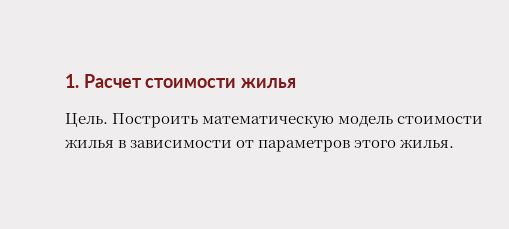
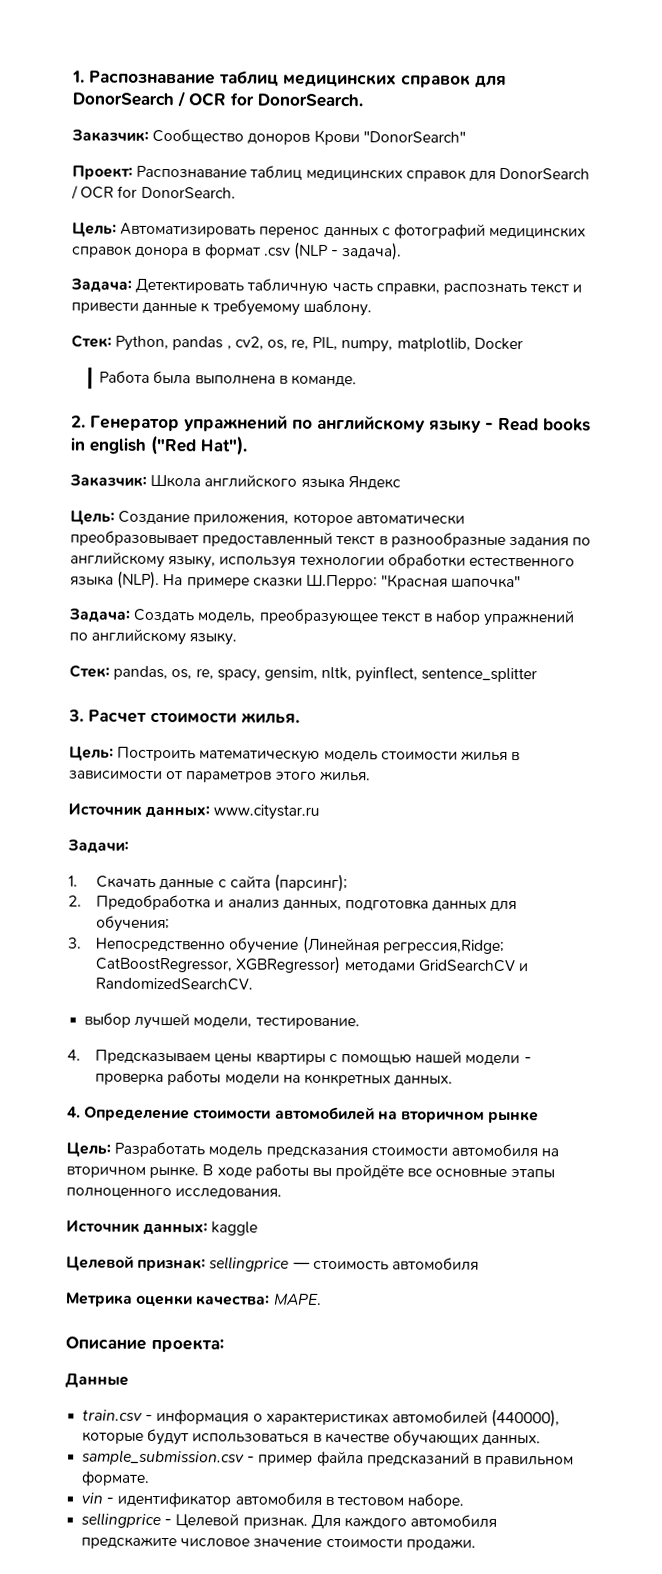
[65,74,297,88] [65,113,108,128] 1. Расчет стоимости жилья // Цель. -> [72,70,507,88] [72,91,363,108] [71,128,466,146] [72,165,591,182] [71,185,236,200] [72,221,587,240] [72,241,403,261] [70,278,583,296] [71,299,372,317] [71,334,523,353] [99,370,358,388] [71,415,591,433] [70,434,248,456] [69,473,401,491] [70,509,465,527] [70,530,592,549] [70,551,575,569] [70,570,522,590] [68,608,576,627] [69,628,238,646] [69,664,538,683] [68,709,300,724] [69,745,114,761] 1. Распознавание таблиц медицинских справок для DonorSearch / OCR for DonorSearch. // Заказчик: Сообщество доноров Крови "DonorSearch" // Проект: Распознавание таблиц медицинских справок для DonorSearch / OCR for DonorSearch. // Цель: Автоматизировать перенос данных с фотографий медицинских справок донора в формат .csv (NLP - задача). // Задача: Детектировать табличную часть справки, распознать текст и привести данные к требуемому шаблону. // Стек: Python, pandas , cv2, os, re, PIL, numpy, matplotlib, Docker // Работа была выполнена в команде. // 2. Генератор упражнений по английскому языку - Read books in english ("Red Hat"). // Заказчик: Школа английского языка Яндекс // Цель: Создание приложения, которое автоматически преобразовывает предоставленный текст в разнообразные задания по английскому языку, используя технологии обработки естественного языка (NLP). На примере сказки Ш.Перро: "Красная шапочка" // Задача: Создать модель, преобразующее текст в набор упражнений по английскому языку. // Стек: pandas, os, re, spacy, gensim, nltk, pyinflect, sentence_splitter // 3. Расчет стоимости жилья. // Цель:
(455, 143) none -> [68,802,320,820] [67,839,129,854] [68,873,349,893] [68,894,518,913] [96,915,171,933] [68,935,505,955] [95,955,529,975] [95,977,254,991] [84,1012,360,1030] [67,1049,532,1067] [95,1070,454,1087] [67,1106,540,1124] [66,1141,560,1159] [66,1163,555,1180] [66,1187,283,1200] [66,1219,259,1236] [66,1255,479,1272] [66,1292,322,1308] [65,1336,224,1353] [65,1373,129,1388] [82,1408,561,1428] [82,1428,542,1447] [82,1449,575,1468] [81,1470,151,1486] [81,1491,465,1509] [81,1512,498,1530] [81,1536,476,1551] // Источник данных: www.citystar.ru // Задачи: // 1. Скачать данные с сайта (парсинг); // 2. Предобработка и анализ данных, подготовка данных для обучения; // 3. Непосредственно обучение (Линейная регрессия,Ridge; CatBoostRegressor, XGBRegressor) методами GridSearchCV и RandomizedSearchCV. // выбор лучшей модели, тестирование. // 4. Предсказываем цены квартиры с помощью нашей модели - проверка работы модели на конкретных данных. // 4. Определение стоимости автомобилей на вторичном рынке // Цель: Разработать модель предсказания стоимости автомобиля на вторичном рынке. В ходе работы вы пройдёте все основные этапы полноценного исследования. // Источник данных: kaggle // Целевой признак: sellingprice — стоимость автомобиля // Метрика оценки качества: MAPE. // Описание проекта: // Данные // train.csv - информация о характеристиках автомобилей (440000), которые будут использоваться в качестве обучающих данных. // sample_submission.csv - пример файла предсказаний в правильном формате. // vin - идентификатор автомобиля в тестовом наборе. // sellingprice - Целевой признак. Для каждого автомобиля предскажите числовое значение стоимости продажи.

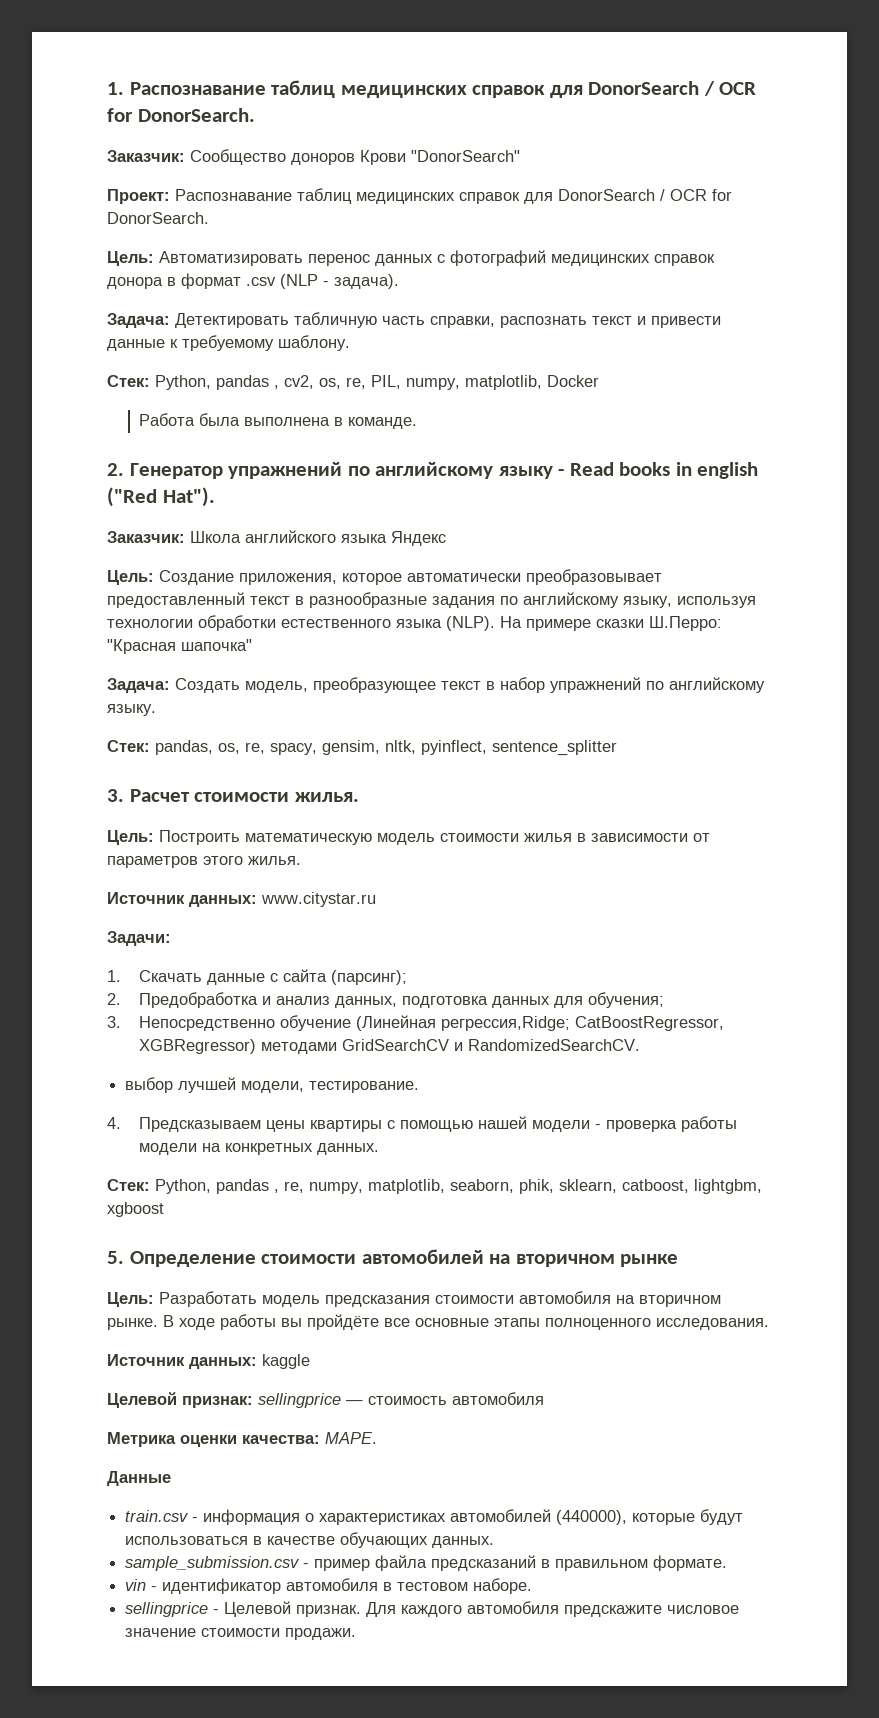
[67,1106,81,1118] 4. -> [107,1179,762,1194] [107,1202,164,1217] [107,1251,124,1264] Стек: Python, pandas , re, numpy, matplotlib, seaborn, phik, sklearn, catboost, lightgbm, xgboost // 5.
[65,1336,224,1353] // Описание проекта: -> (377, 1438) none

